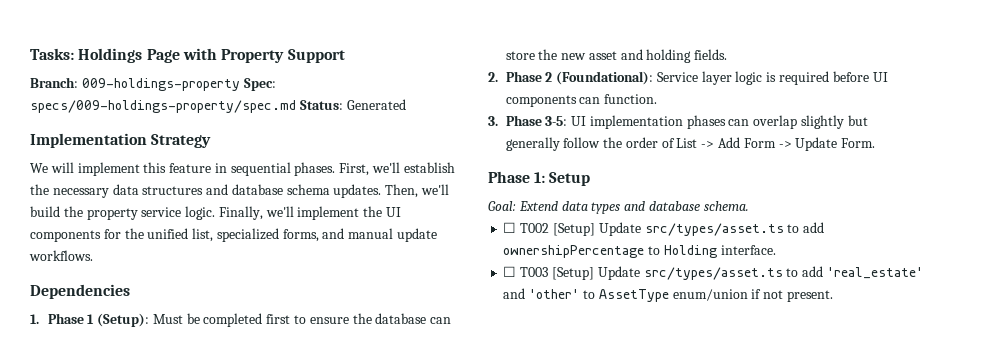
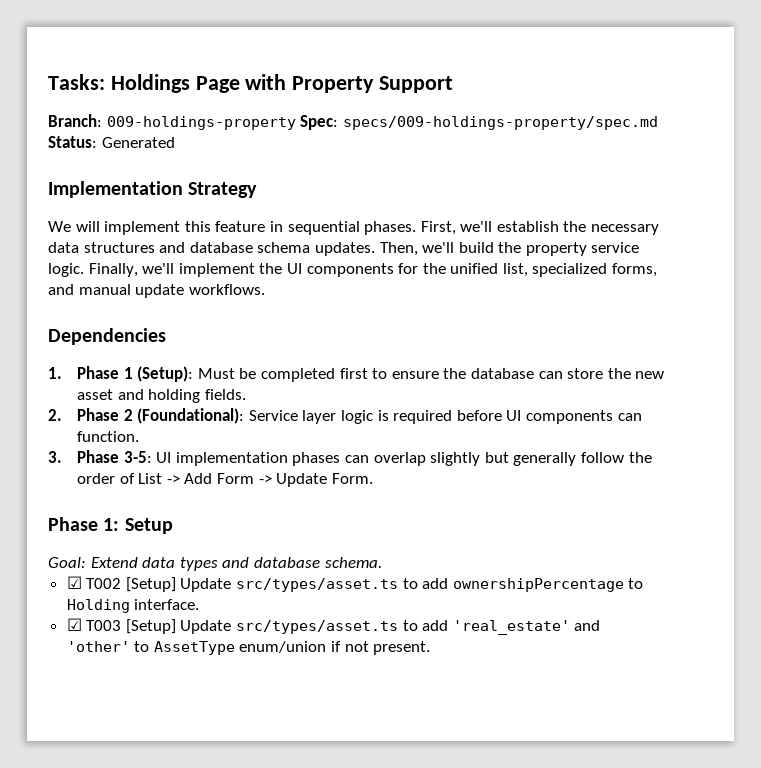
[503,222,517,233] ☐ -> [66,576,82,589] ☑
[503,266,517,277] ☐ -> [66,618,82,631] ☑

